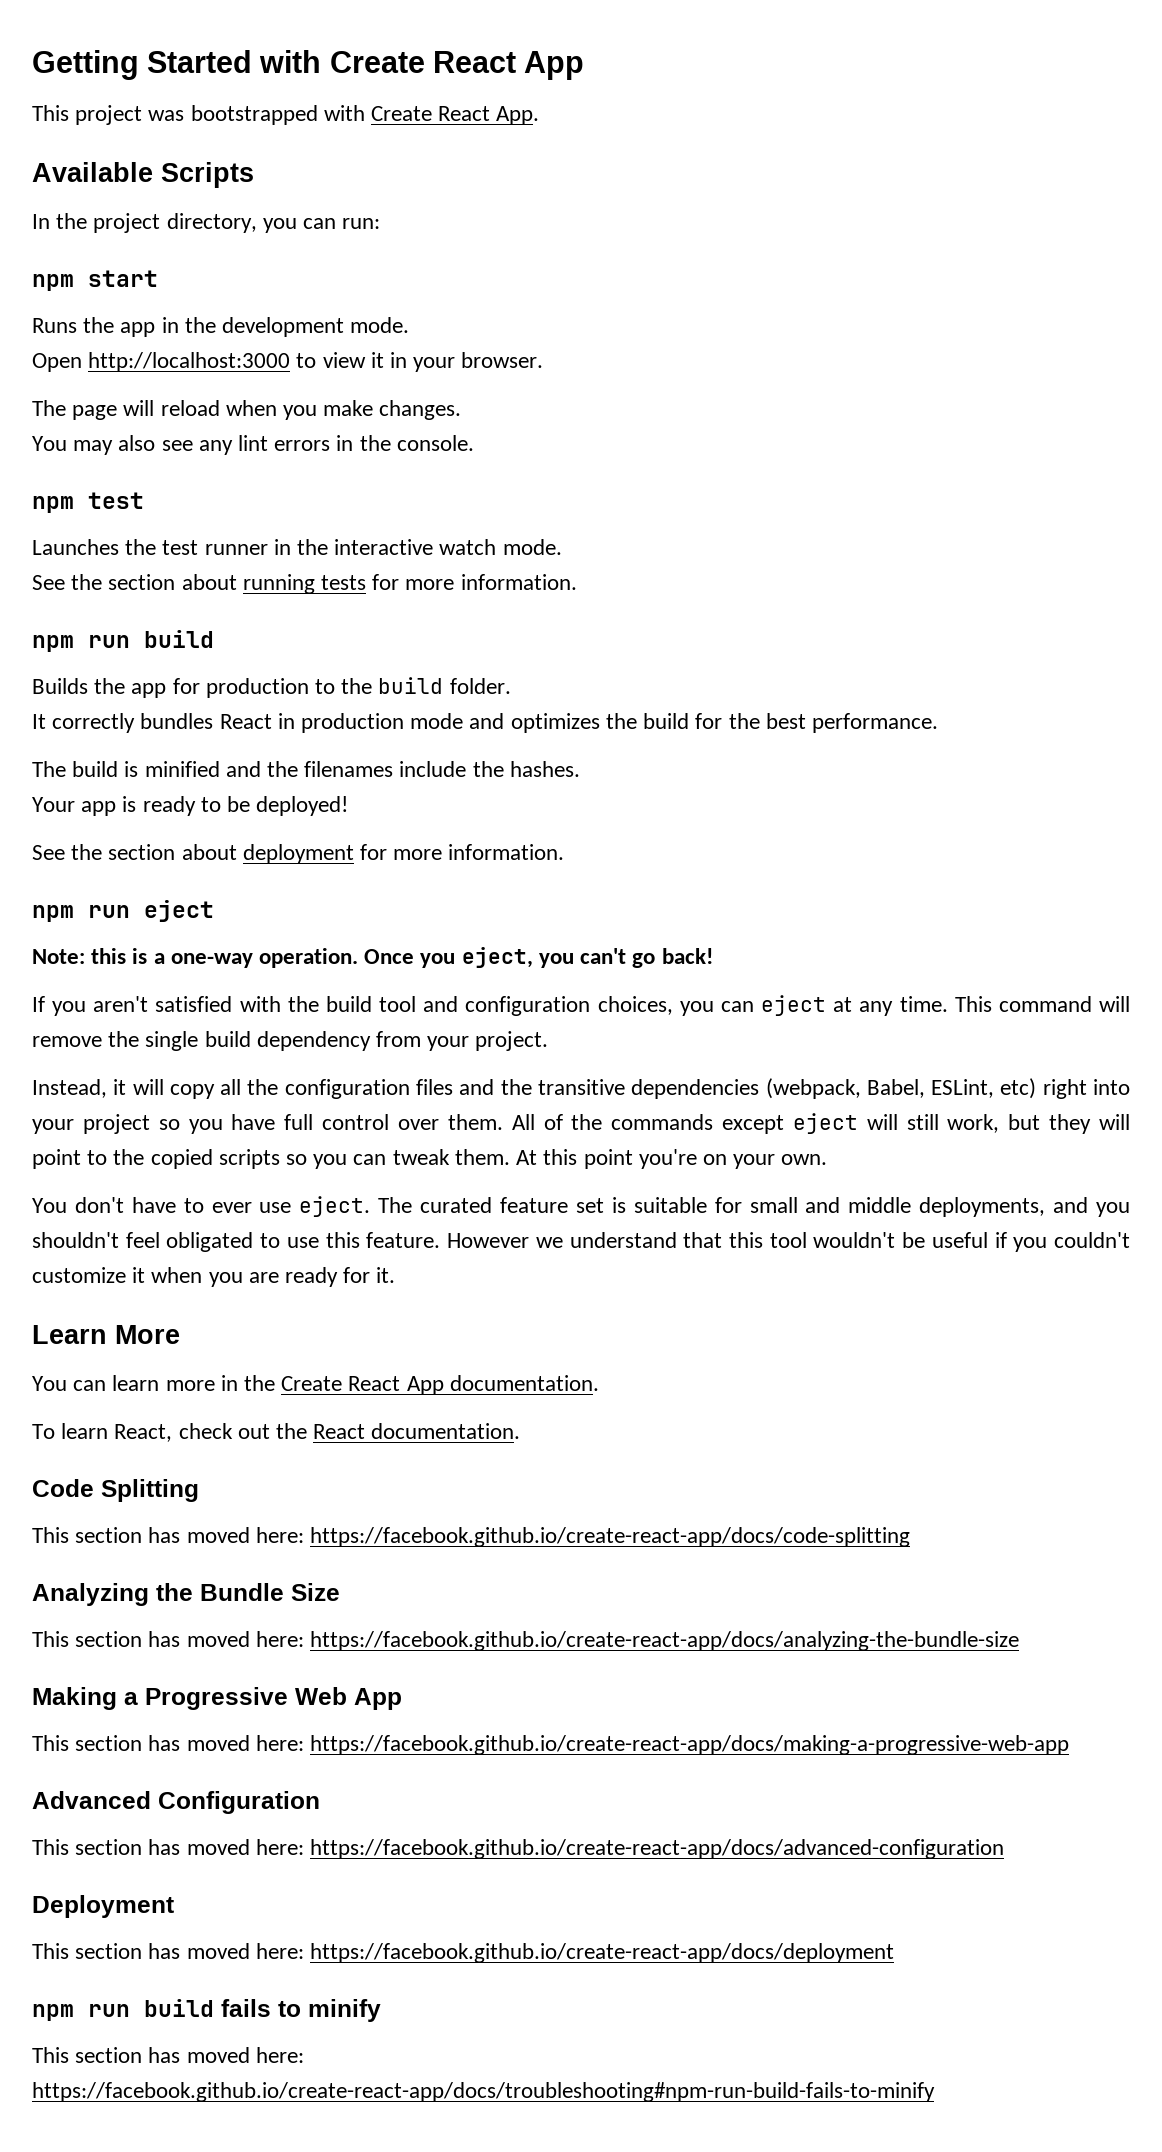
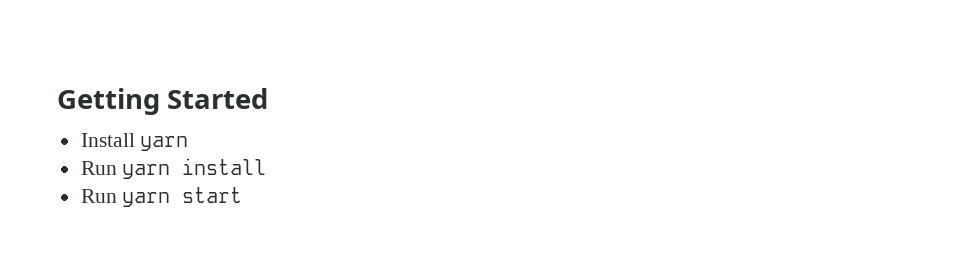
[259,50,585,80] [32,105,540,125] [32,162,254,188] [32,213,381,233] [32,270,158,291] [32,317,410,337] [32,352,544,372] [32,400,462,420] [32,435,474,455] [32,492,144,513] [32,539,562,555] [32,574,577,594] [32,630,214,652] [32,677,511,698] [32,713,938,733] [32,761,580,777] [32,796,349,816] [32,844,565,864] [32,900,214,922] [32,947,713,968] [32,995,1130,1016] [32,1031,549,1051] [32,1078,1130,1099] [32,1113,1131,1134] [32,1149,828,1169] [32,1196,1131,1217] [32,1232,1130,1252] [32,1267,396,1287] [32,1325,180,1344] [32,1375,599,1395] [32,1423,521,1442] [32,1479,199,1502] [32,1527,911,1547] [32,1583,340,1606] [32,1631,1020,1651] [32,1687,402,1710] [32,1735,1070,1755] [32,1791,320,1814] [32,1839,1005,1859] [32,1895,174,1918] [32,1943,895,1963] [32,1999,381,2022] [32,2047,304,2063] [32,2082,935,2102] with Create React App // This project was bootstrapped with Create React App. // Available Scripts // In the project directory, you can run: // npm start // Runs the app in the development mode. // Open http://localhost:3000 to view it in your browser. // The page will reload when you make changes. // You may also see any lint errors in the console. // npm test // Launches the test runner in the interactive watch mode. // See the section about running tests for more information. // npm run build // Builds the app for production to the build folder. // It correctly bundles React in production mode and optimizes the build for the best performance. // The build is minified and the filenames include the hashes. // Your app is ready to be deployed! // See the section about deployment for more information. // npm run eject // Note: this is a one-way operation. Once you eject, you can't go back! // If you aren't satisfied with the build tool and configuration choices, you can eject at any time. This command will remove the single build dependency from your project. // Instead, it will copy all the configuration files and the transitive dependencies (webpack, Babel, ESLint, etc) right into your project so you have full control over them. All of the commands except eject will still work, but they will point to the copied scripts so you can tweak them. At this point you're on your own. // You don't have to ever use eject. The curated feature set is suitable for small and middle deployments, and you shouldn't feel obligated to use this feature. However we understand that this tool wouldn't be useful if you couldn't customize it when you are ready for it. // Learn More // You can learn more in the Create React App documentation. // To learn React, check out the React documentation. // Code Splitting // This section has moved here: https://facebook.github.io/create-react-app/docs/code-splitting // Analyzing the Bundle Size // This section has moved here: https://facebook.github.io/create-react-app/docs/analyzing-the-bundle-size // Making a Progressive Web App // This section has moved here: https://facebook.github.io/create-react-app/docs/making-a-progressive-web-app // Advanced Configuration // This section has moved here: https://facebook.github.io/create-react-app/docs/advanced-configuration // Deployment // This section has moved here: https://facebook.github.io/create-react-app/docs/deployment // npm run build fails to minify // This section has moved here: https://facebook.github.io/create-react-app/docs/troubleshooting#npm-run-build-fails-to-minify -> [80,133,189,151] [80,158,267,179] [80,187,243,207] // Install yarn // Run yarn install // Run yarn start

